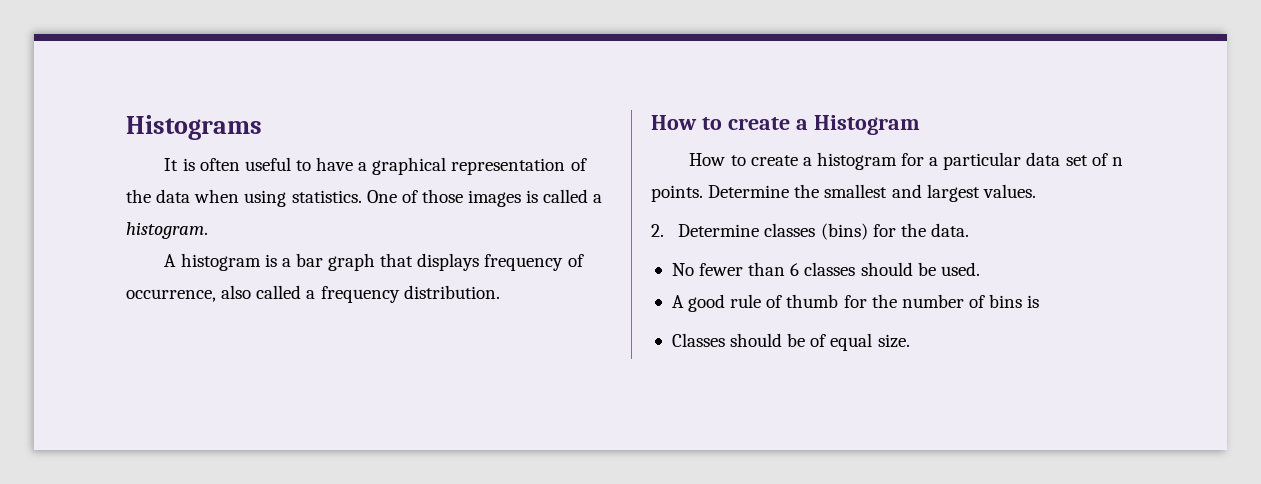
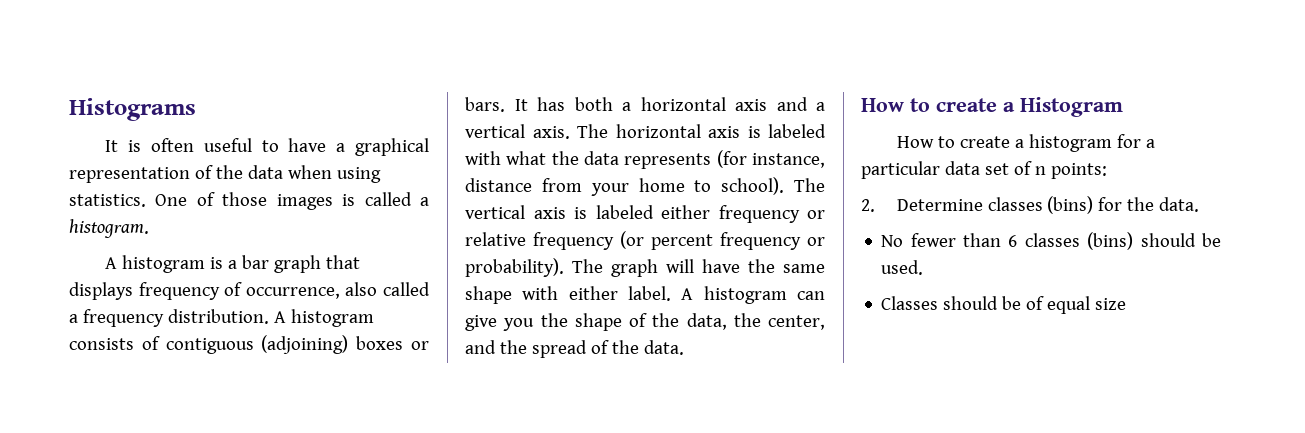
(500, 292) none -> [273,309,374,327] [69,335,429,354] [465,97,825,112] [465,124,826,139] [465,150,825,169] [465,177,825,196] [465,205,825,223] [465,231,825,250] [465,258,825,277] [465,286,825,304] [465,313,825,331] [465,340,684,358] A histogram consists of contiguous (adjoining) boxes or bars. It has both a horizontal axis and a vertical axis. The horizontal axis is labeled with what the data represents (for instance, distance from your home to school). The vertical axis is labeled either frequency or relative frequency (or percent frequency or probability). The graph will have the same shape with either label. A histogram can give you the shape of the data, the center, and the spread of the data.
[651,184,1036,202] points. Determine the smallest and largest values. -> [1050,163,1107,179] points:
(856, 269) none -> [1087,232,1134,250] (bins)
[671,294,1040,312] // A good rule of thumb for the number of bins is -> (924, 267) none
[877,334,910,348] size. -> [1095,298,1127,310] size

